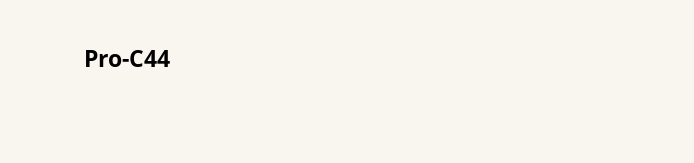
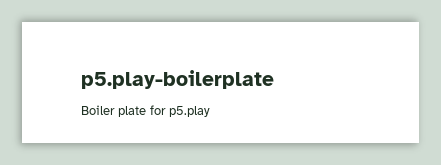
[84,50,170,67] Pro-C44 -> [81,70,274,89] [81,105,210,117] p5.play-boilerplate // Boiler plate for p5.play

